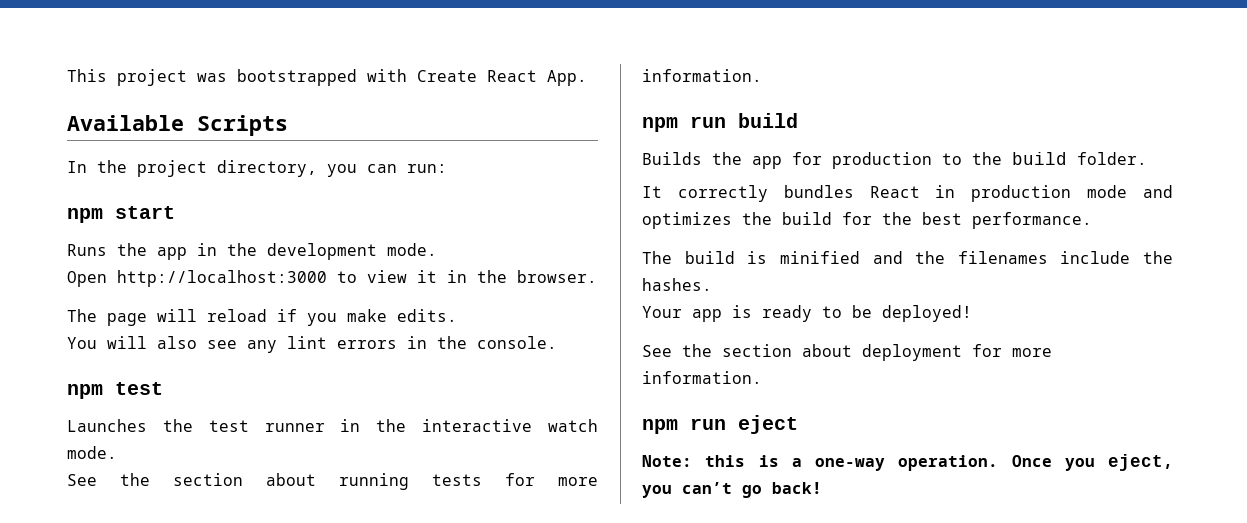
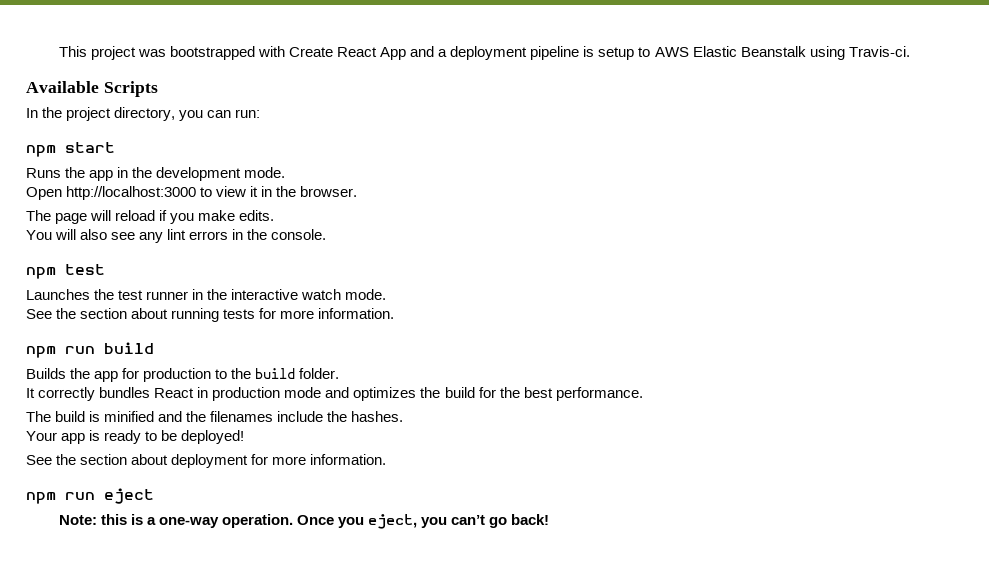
[547,70,587,86] App. -> [380,46,910,60] App and a deployment pipeline is setup to AWS Elastic Beanstalk using Travis-ci.

